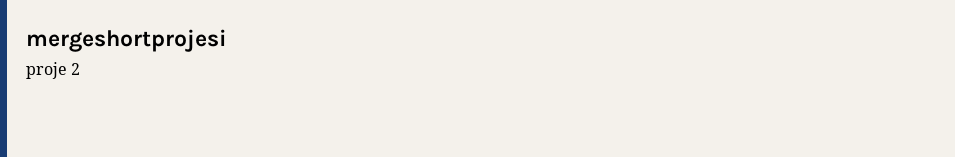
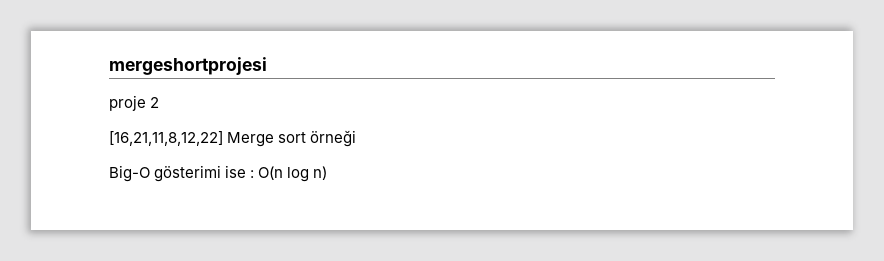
(81, 69) none -> [109,130,357,147] [109,165,328,182] // [16,21,11,8,12,22] Merge sort örneği // Big-O gösterimi ise : O(n log n)

